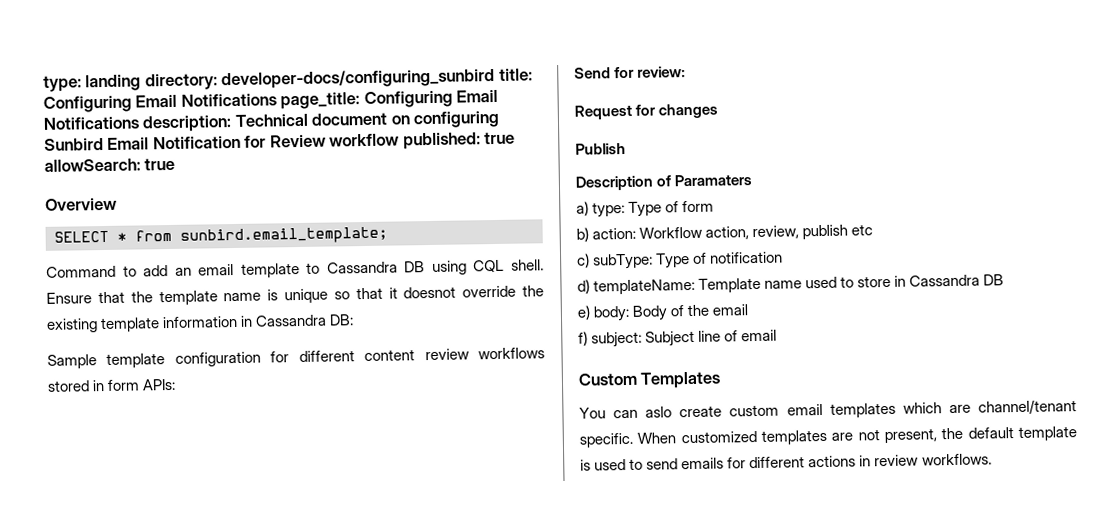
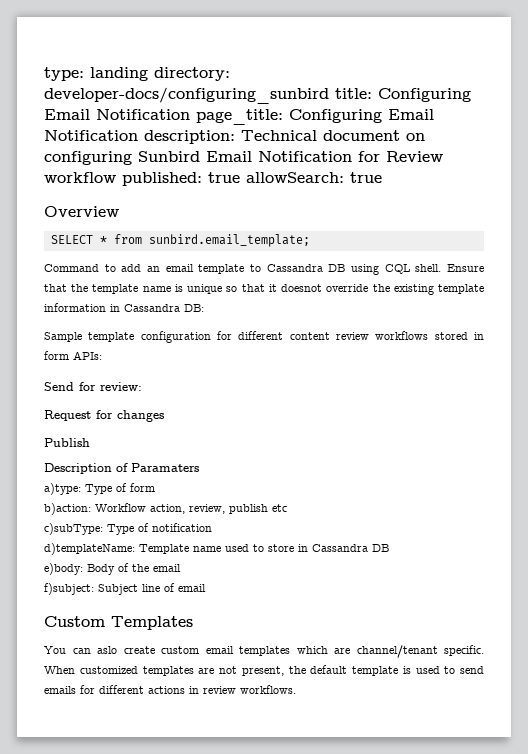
[180,93,277,107] Notifications -> [96,109,190,120] Notification
[43,116,140,130] Notifications -> [44,130,138,141] Notification
[576,201,626,218] a) type: -> [44,483,81,495] a)type:
[576,227,637,242] b) action: -> [44,503,91,515] b)action:
[577,253,654,270] c) subType: -> [44,523,103,535] c)subType:
[577,278,696,295] d) templateName: -> [44,543,135,555] d)templateName:
[577,305,631,322] e) body: -> [44,563,83,575] e)body:
[578,331,643,348] f) subject: -> [44,583,94,595] f)subject:

